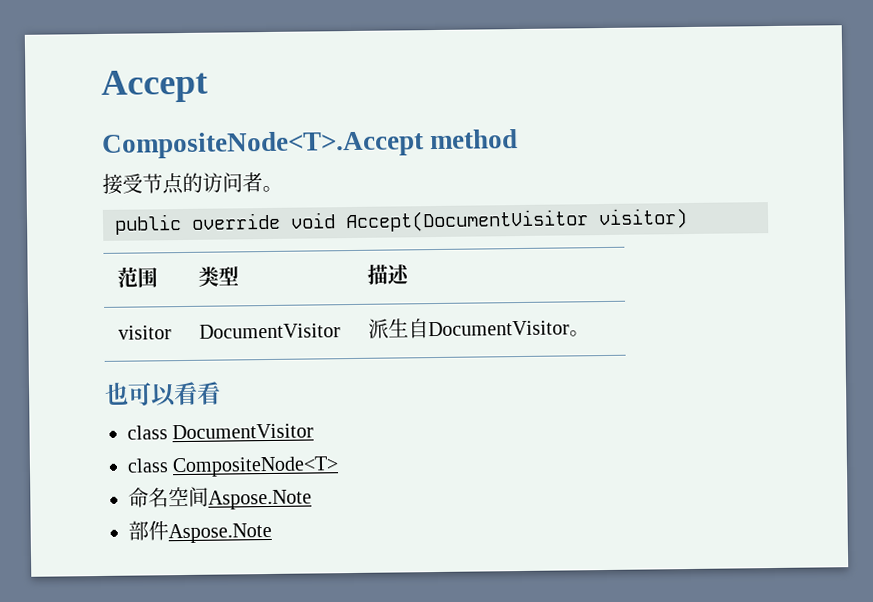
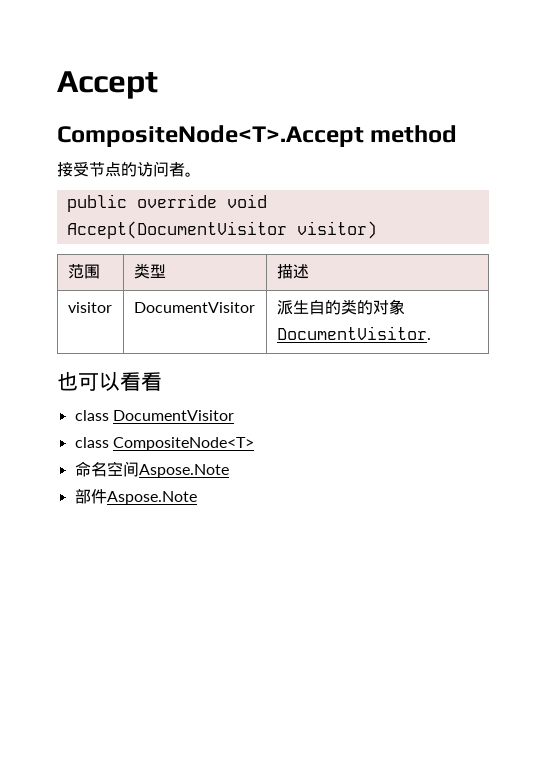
[427,320,590,337] DocumentVisitor。 -> [324,299,405,315] [276,326,431,340] 的类的对象DocumentVisitor.

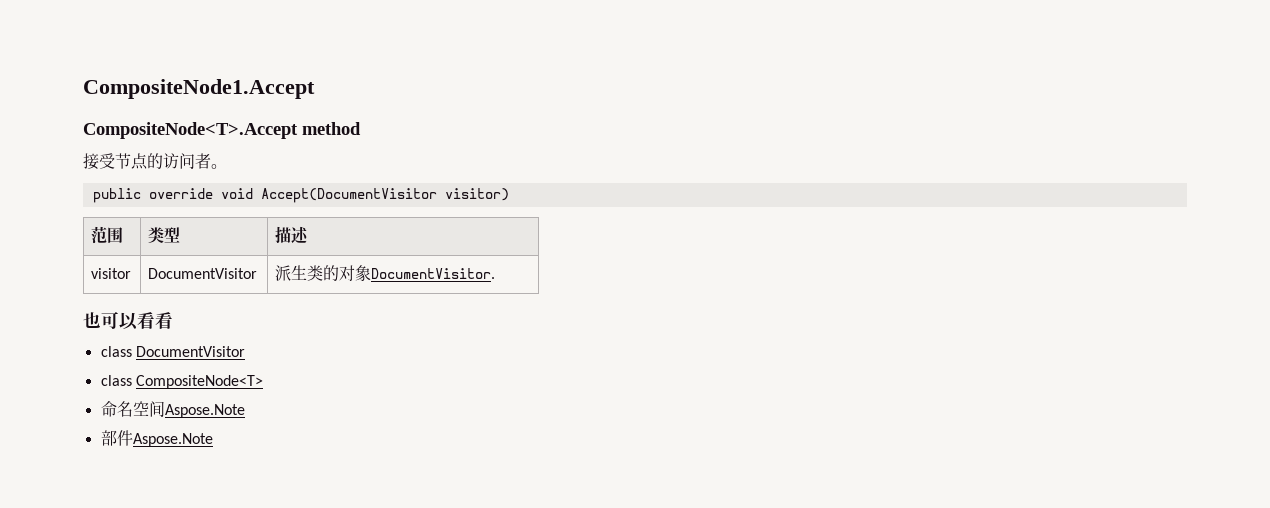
[57,71,158,99] Accept -> [83,79,315,99] CompositeNode1.Accept
[308,300,341,315] 自的 -> (308, 272) none

